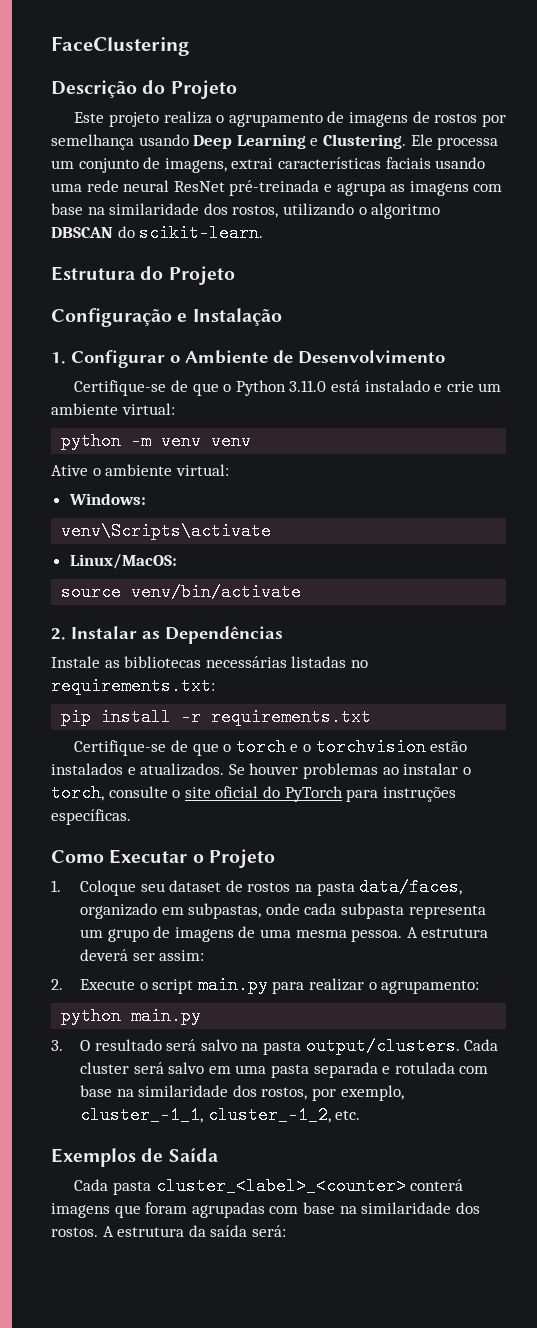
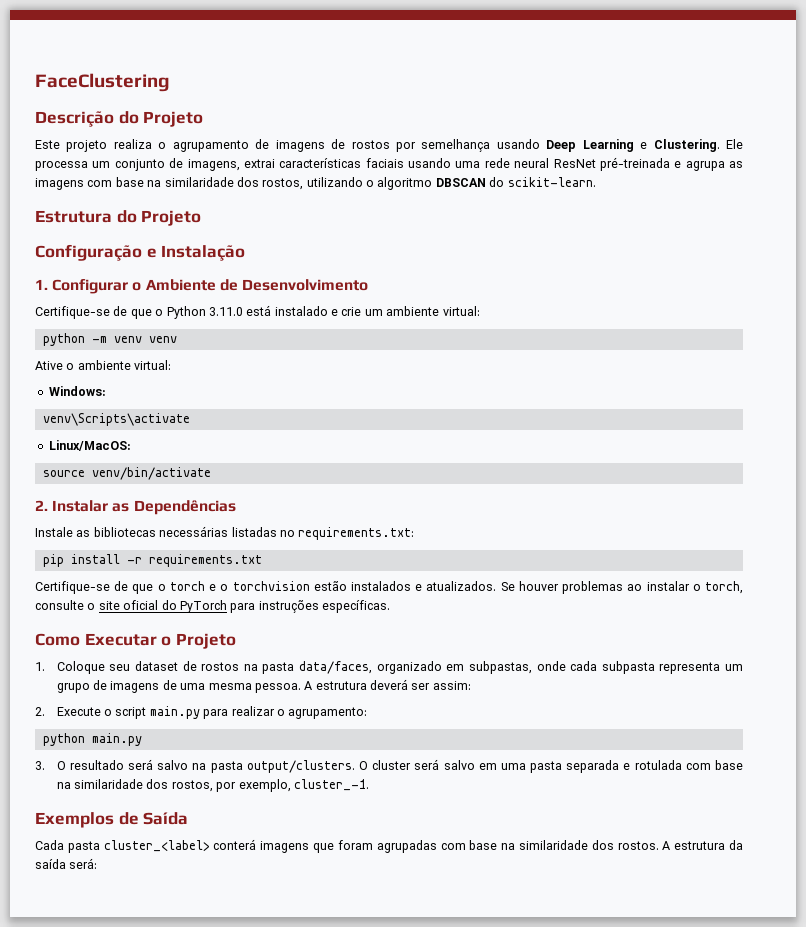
[464,1039,499,1051] Cada -> [358,761,368,770] O
[79,1106,361,1124] cluster_-1_1, cluster_-1_2, etc. -> [293,779,369,791] cluster_-1.
[155,1177,406,1195] cluster_<label>_<counter> -> [103,840,210,852] cluster_<label>

